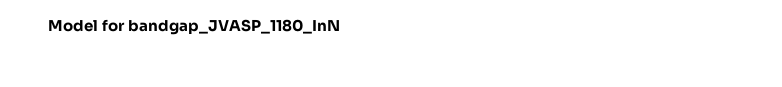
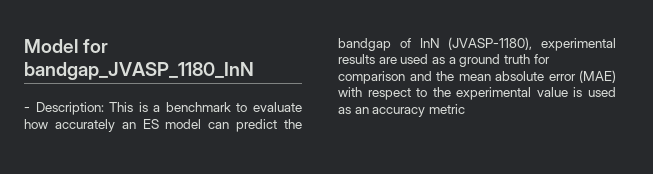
(341, 27) none -> [24,102,302,115] [24,119,302,132] [338,37,616,51] [338,54,550,67] [338,70,616,84] [338,87,616,100] [338,104,465,117] // - Description: This is a benchmark to evaluate how accurately an ES model can predict the bandgap of InN (JVASP-1180), experimental results are used as a ground truth for comparison and the mean absolute error (MAE) with respect to the experimental value is used as an accuracy metric

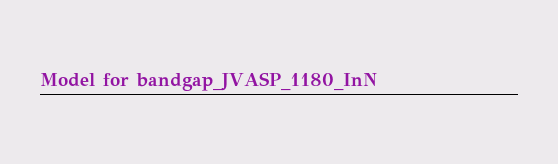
[24,102,302,115] [24,119,302,132] [338,37,616,51] [338,54,550,67] [338,70,616,84] [338,87,616,100] [338,104,465,117] // - Description: This is a benchmark to evaluate how accurately an ES model can predict the bandgap of InN (JVASP-1180), experimental results are used as a ground truth for comparison and the mean absolute error (MAE) with respect to the experimental value is used as an accuracy metric -> (377, 81) none

